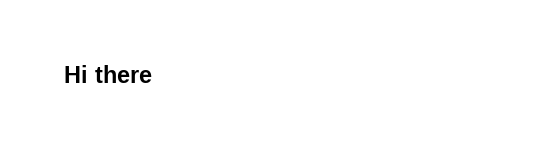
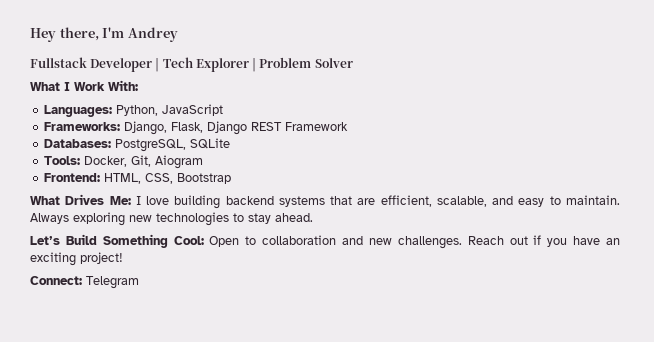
[64,65,152,83] Hi there -> [30,27,178,42] [30,57,353,72] [30,80,138,91] [44,104,224,117] [44,121,349,135] [44,138,231,152] [44,155,204,169] [44,173,232,184] [30,194,620,209] [30,212,313,226] [30,234,621,249] [30,252,123,266] [30,276,139,289] Hey there, I'm Andrey // Fullstack Developer | Tech Explorer | Problem Solver // What I Work With: // Languages: Python, JavaScript // Frameworks: Django, Flask, Django REST Framework // Databases: PostgreSQL, SQLite // Tools: Docker, Git, Aiogram // Frontend: HTML, CSS, Bootstrap // What Drives Me: I love building backend systems that are efficient, scalable, and easy to maintain. Always exploring new technologies to stay ahead. // Let’s Build Something Cool: Open to collaboration and new challenges. Reach out if you have an exciting project! // Connect: Telegram

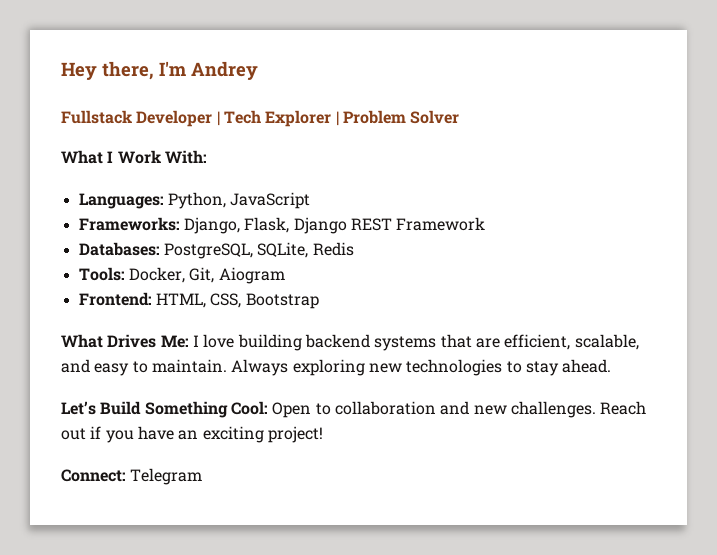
[190,138,231,149] SQLite -> [257,242,354,258] SQLite, Redis

